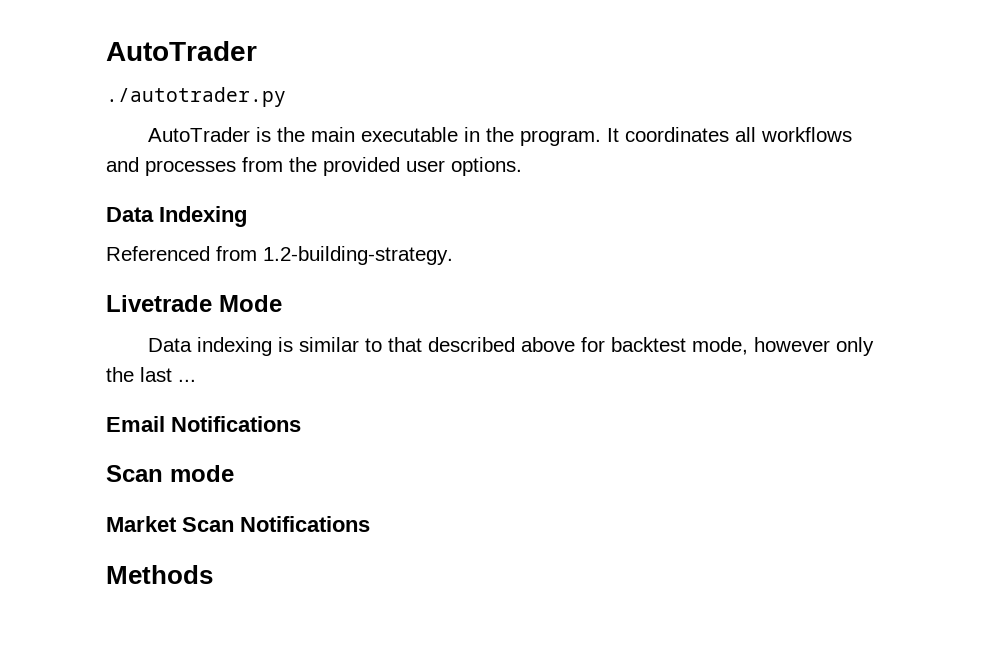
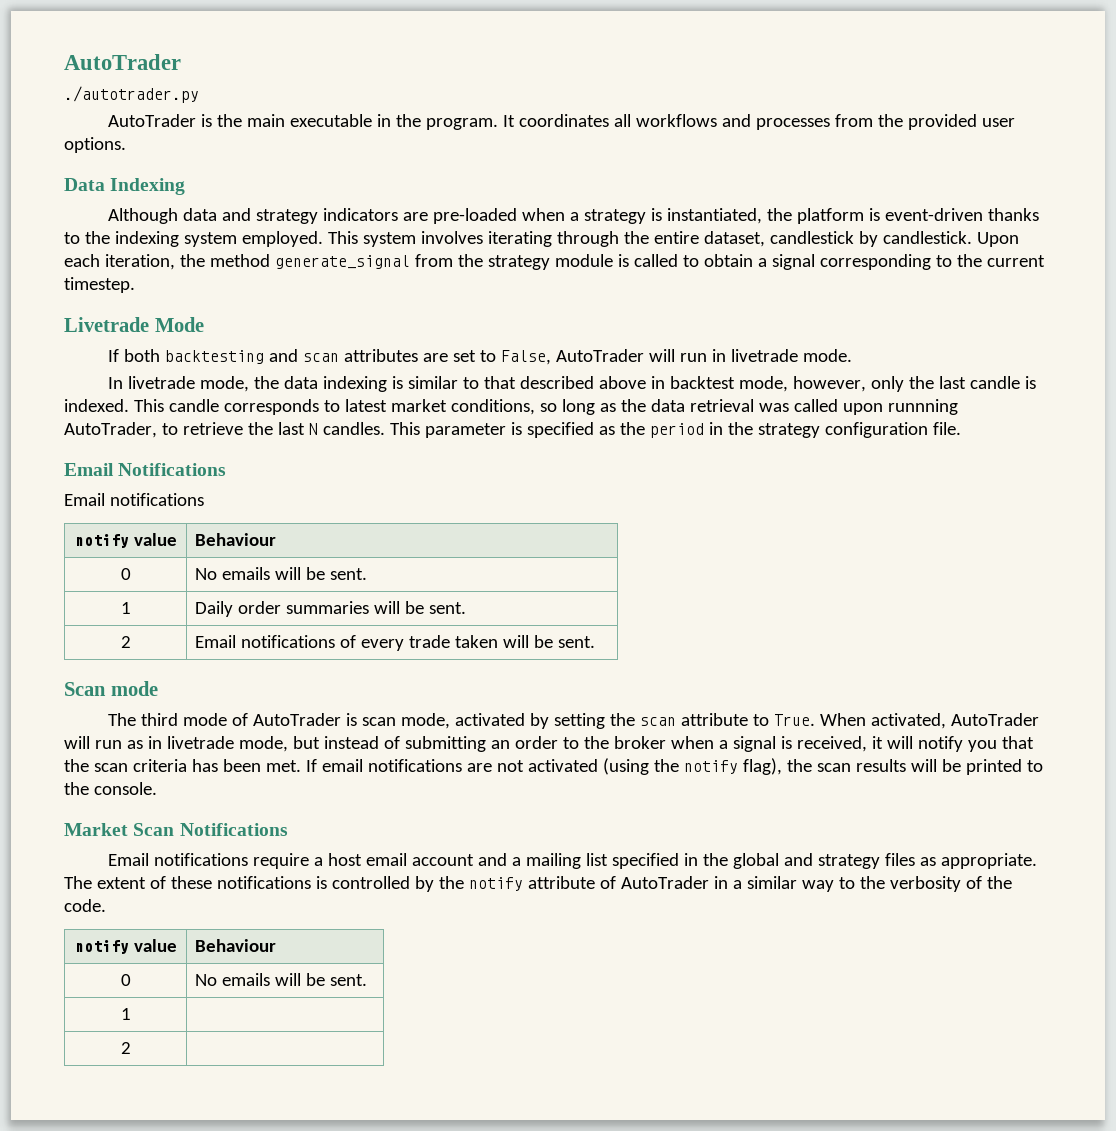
[106,246,453,265] [106,295,282,312] [147,338,192,352] Referenced from 1.2-building-strategy. // Livetrade Mode // Data -> [108,208,1040,224] [64,231,1019,247] [64,254,1045,270] [64,277,135,293] [64,317,204,332] [108,349,853,365] [108,376,319,392] Although data and strategy indicators are pre-loaded when a strategy is instantiated, the platform is event-driven thanks to the indexing system employed. This system involves iterating through the entire dataset, candlestick by candlestick. Upon each iteration, the method generate_signal from the strategy module is called to obtain a signal corresponding to the current timestep. // Livetrade Mode // If both backtesting and scan attributes are set to False, AutoTrader will run in livetrade mode. // In livetrade mode, the data
[580,337,605,352] for -> [651,376,666,389] in
[753,337,830,352] however -> [793,376,867,392] however,
[178,379,196,382] [106,416,301,432] [106,465,234,482] [106,516,370,532] [106,565,213,584] ... // Email Notifications // Scan mode // Market Scan Notifications // Methods -> [970,376,1037,389] [64,399,958,415] [64,422,961,438] [64,463,227,476] [64,493,204,506] [74,533,177,548] [195,533,277,546] [120,568,131,580] [195,567,368,580] [120,602,131,614] [195,601,467,617] [120,636,131,648] [195,635,596,651] [64,681,158,696] [108,713,1040,729] [64,736,1034,752] [64,758,1043,775] [64,782,157,795] [64,823,288,836] [108,853,1038,869] [64,876,1012,892] [64,899,106,912] [74,939,177,954] [195,939,277,952] [120,974,131,986] [195,973,368,986] [120,1008,131,1020] [120,1042,131,1054] candle is indexed. This candle corresponds to latest market conditions, so long as the data retrieval was called upon runnning AutoTrader, to retrieve the last N candles. This parameter is specified as the period in the strategy configuration file. // Email Notifications // Email notifications // notify value | Behaviour // 0 | No emails will be sent. // 1 | Daily order summaries will be sent. // 2 | Email notifications of every trade taken will be sent. // Scan mode // The third mode of AutoTrader is scan mode, activated by setting the scan attribute to True. When activated, AutoTrader will run as in livetrade mode, but instead of submitting an order to the broker when a signal is received, it will notify you that the scan criteria has been met. If email notifications are not activated (using the notify flag), the scan results will be printed to the console. // Market Scan Notifications // Email notifications require a host email account and a mailing list specified in the global and strategy files as appropriate. The extent of these notifications is controlled by the notify attribute of AutoTrader in a similar way to the verbosity of the code. // notify value | Behaviour // 0 | No emails will be sent. // 1 | // 2 |

